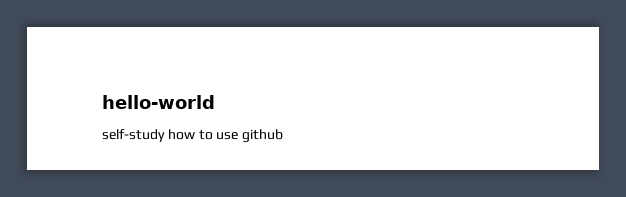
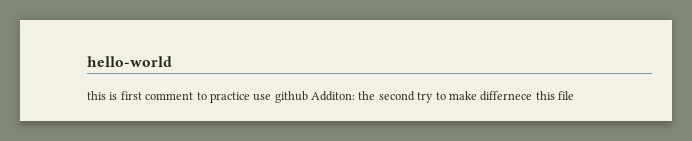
[102,129,284,143] self-study how to use github -> [87,91,574,103] this is first comment to practice use github Additon: the second try to make differnece this file

